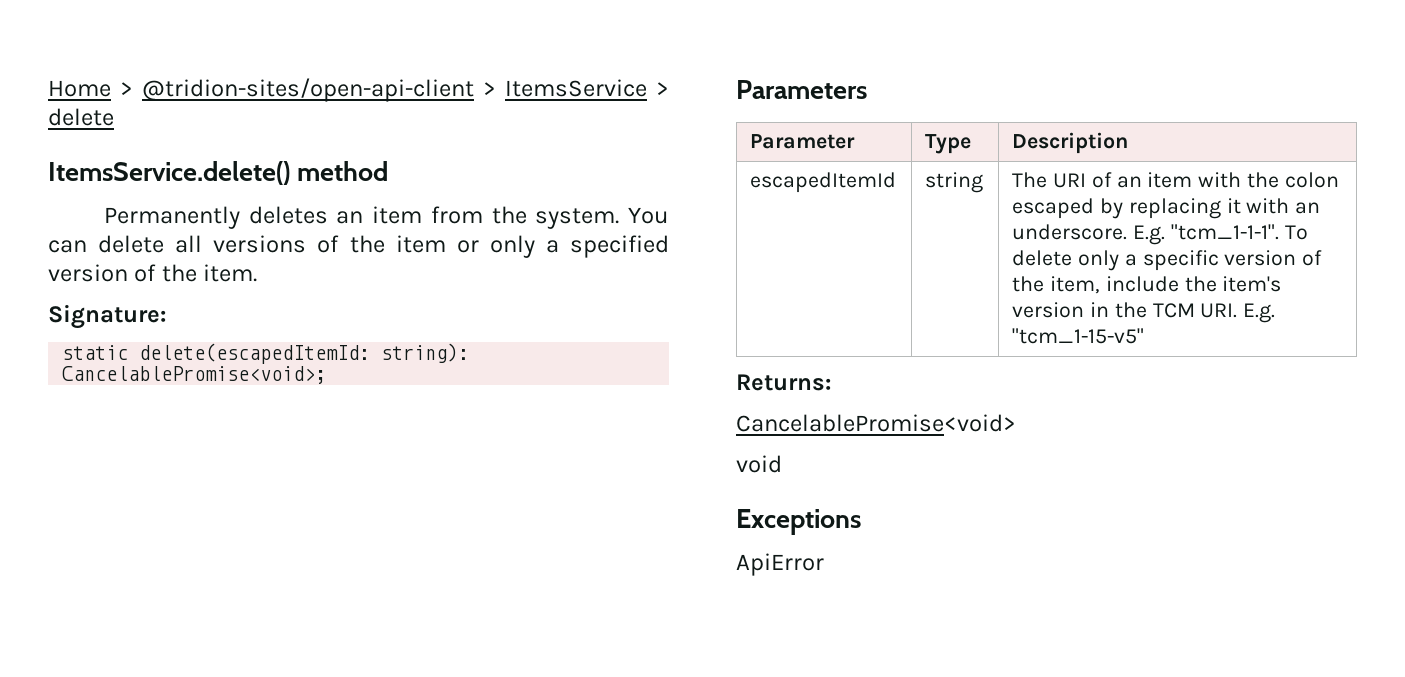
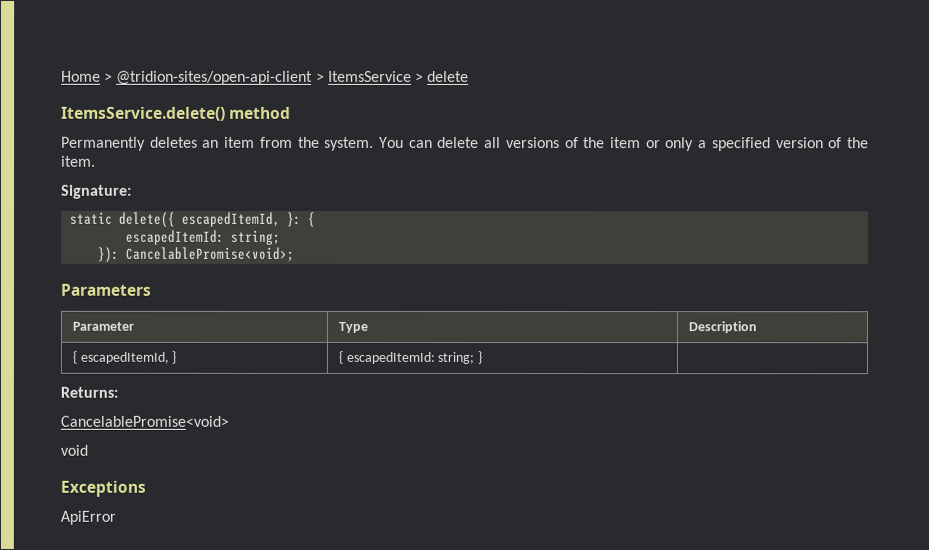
[139,343,470,364] delete(escapedItemId: string): -> [119,211,317,228] [126,229,282,245] [98,246,121,263] delete({ escapedItemId, }: { // escapedItemId: string; // }):
[750,172,897,193] [925,172,984,193] [1012,172,1339,188] [1012,198,1321,219] [1012,224,1308,245] [1012,250,1323,271] [1012,276,1282,294] [1012,302,1276,323] [1012,328,1145,344] escapedItemId | string | The URI of an item with the colon escaped by replacing it with an underscore. E.g. "tcm_1-1-1". To delete only a specific version of the item, include the item's version in the TCM URI. E.g. "tcm_1-15-v5" -> [71,350,177,364] [337,350,483,365] { escapedItemId, } | { escapedItemId: string; } |

